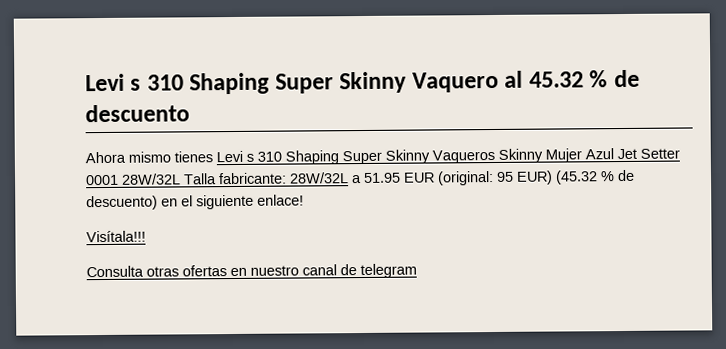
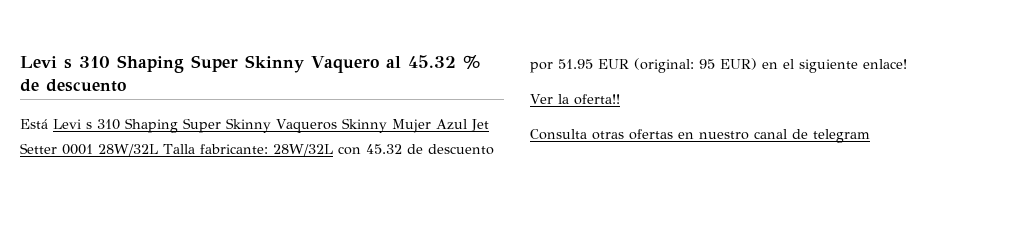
[85,151,213,164] Ahora mismo tienes -> [20,119,48,129] Está
[352,175,362,184] a -> [337,144,494,155] [530,62,553,73] con 45.32 de descuento por
[555,169,635,185] [86,195,158,211] (45.32 % de descuento) -> (757, 64) none
[86,230,146,243] Visítala!!! -> [530,94,620,105] Ver la oferta!!

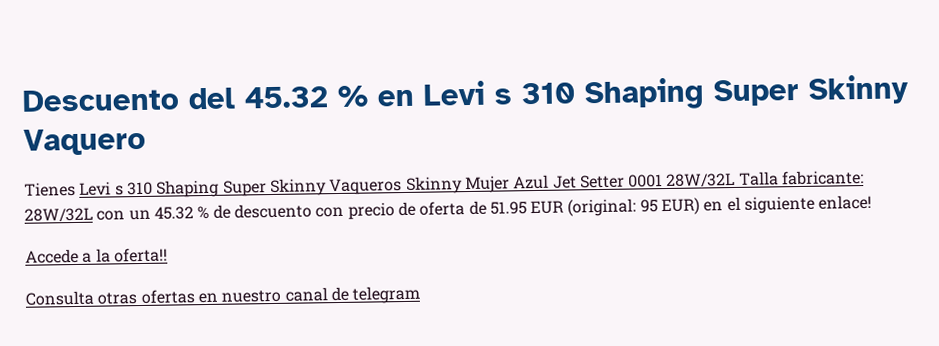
(20, 62) none -> [22,85,414,112] Descuento del 45.32 % en
[385,55,480,69] [20,79,126,92] [20,119,48,129] al 45.32 % de descuento // Está -> [24,181,76,197] // Tienes
[365,144,494,155] [530,62,553,73] 45.32 de descuento por -> [128,200,487,221] un 45.32 % de descuento con precio de oferta de
[530,94,553,104] Ver -> [25,248,93,264] Accede a

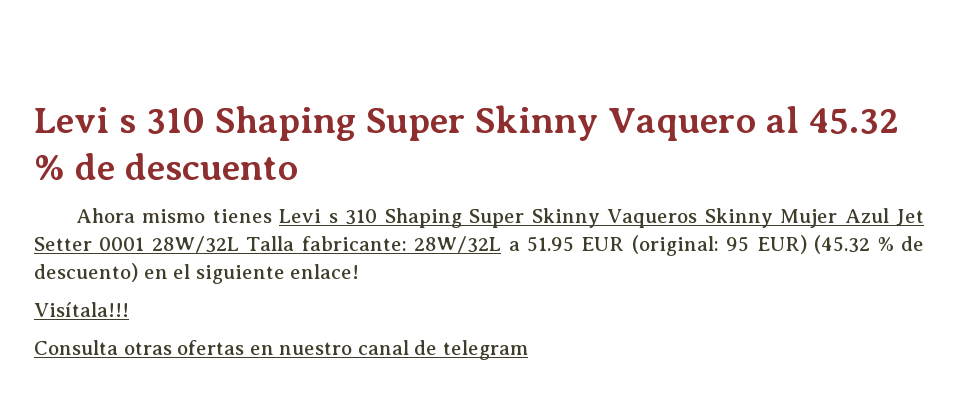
[22,85,414,112] Descuento del 45.32 % en -> (34, 120) none
[24,181,76,197] // Tienes -> [765,106,899,134] [34,153,298,180] [75,208,272,223] al 45.32 % de descuento // Ahora mismo tienes
[96,200,487,221] con un 45.32 % de descuento con precio de oferta de -> [508,241,520,251] a
(701, 206) none -> [814,235,924,254] [34,263,138,282] (45.32 % de descuento)
[25,247,168,264] Accede a la oferta!! -> [34,302,129,317] Visítala!!!

